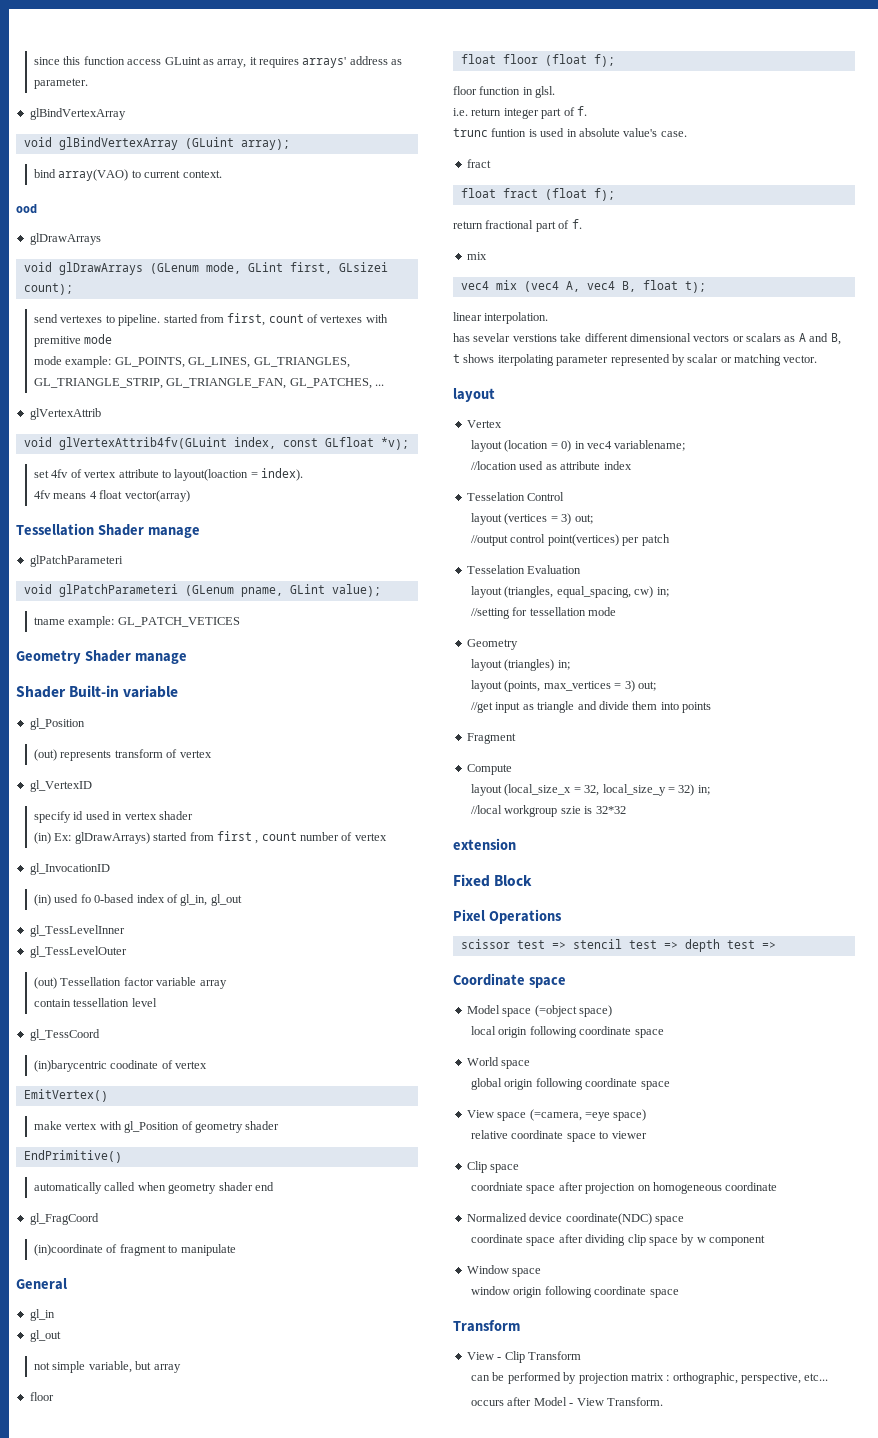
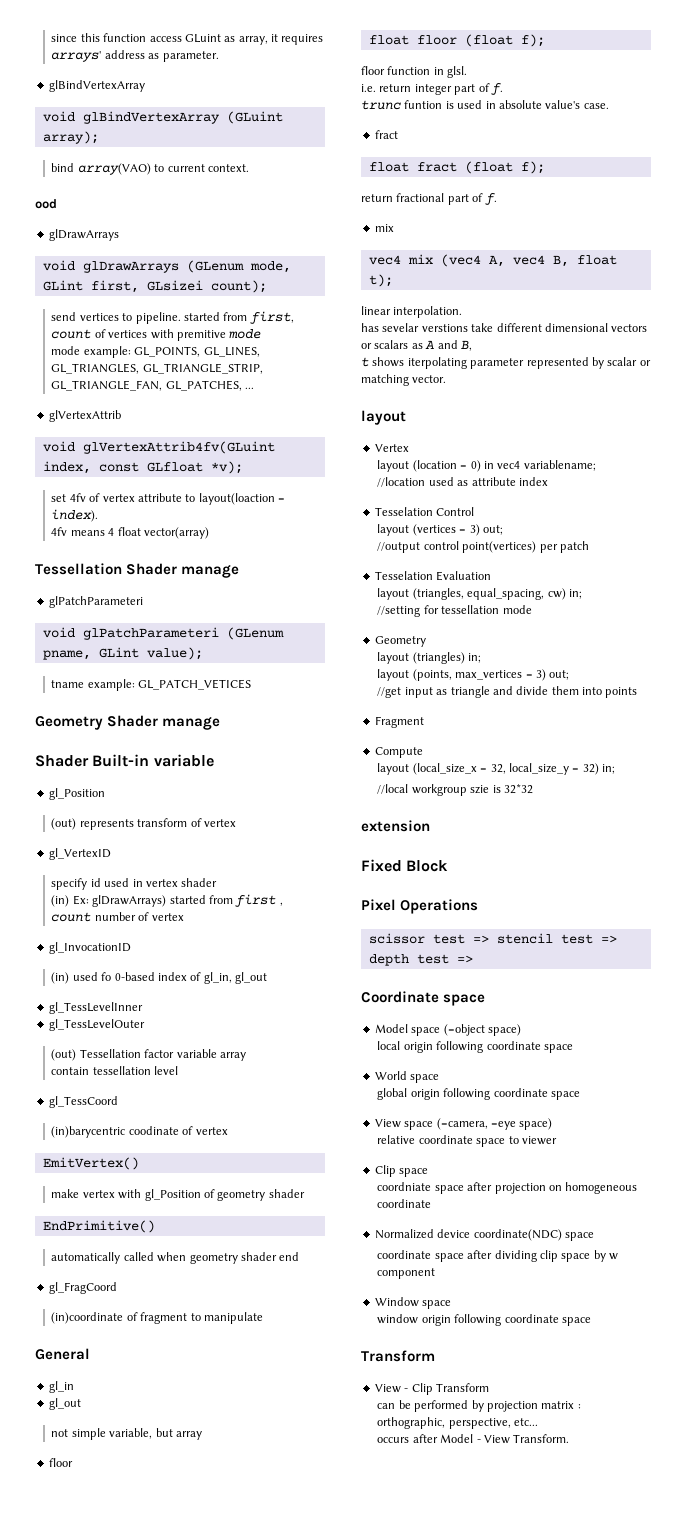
[60,315,103,323] vertexes -> [79,313,119,321] vertices
[320,315,363,323] vertexes -> [108,330,148,338] vertices

